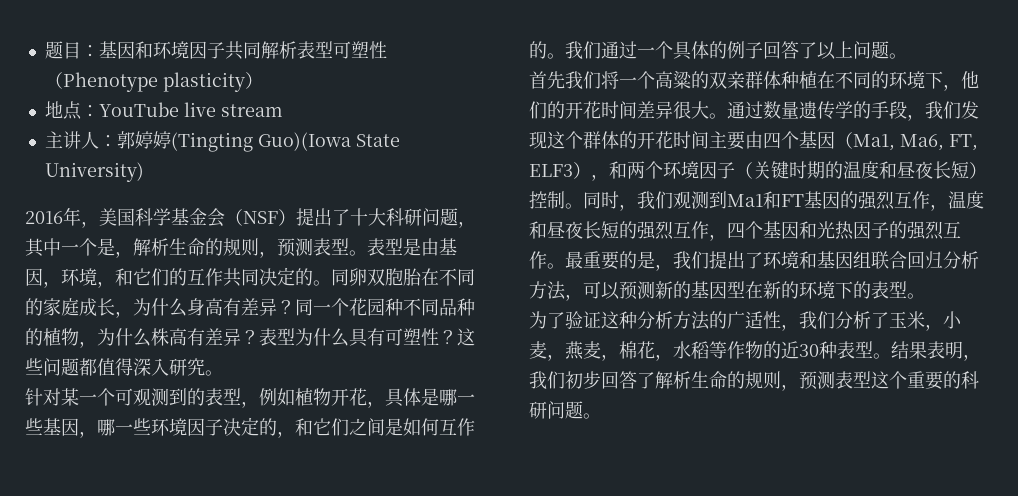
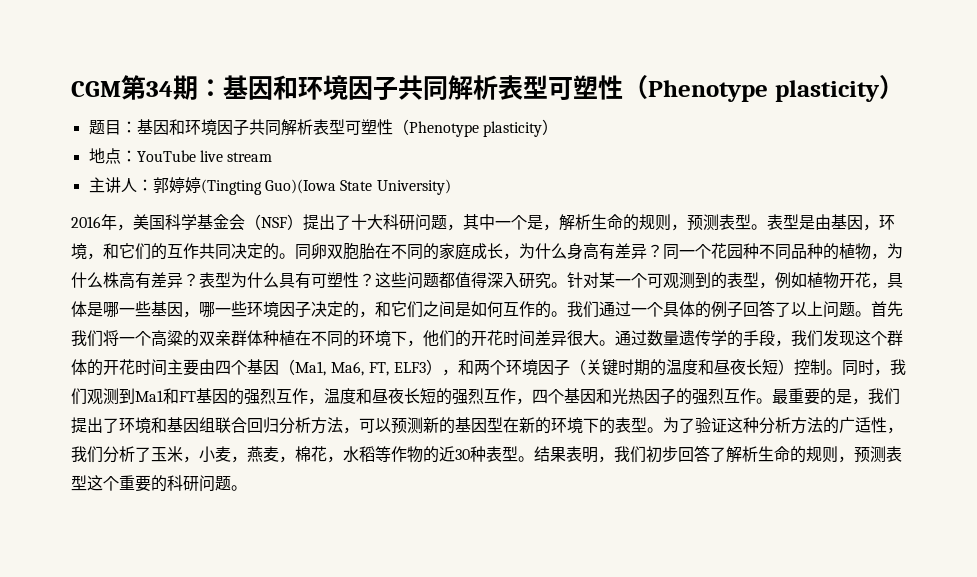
(44, 50) none -> [71,75,904,102] CGM第34期：基因和环境因子共同解析表型可塑性（Phenotype plasticity） //
(223, 373) // -> (567, 285) none
(907, 56) // -> (871, 314) none
(925, 296) // -> (663, 430) none

